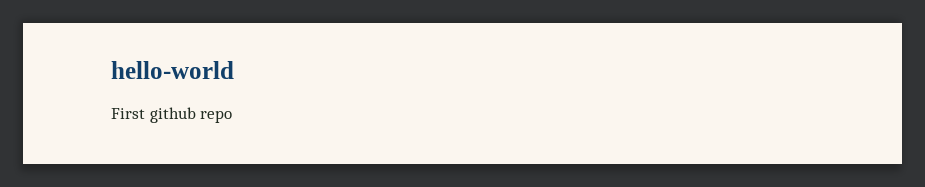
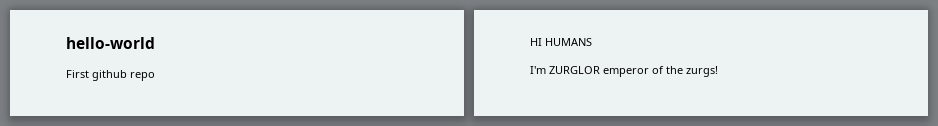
(233, 116) none -> [530,38,592,46] [530,66,718,77] // HI HUMANS // I'm ZURGLOR emperor of the zurgs!

